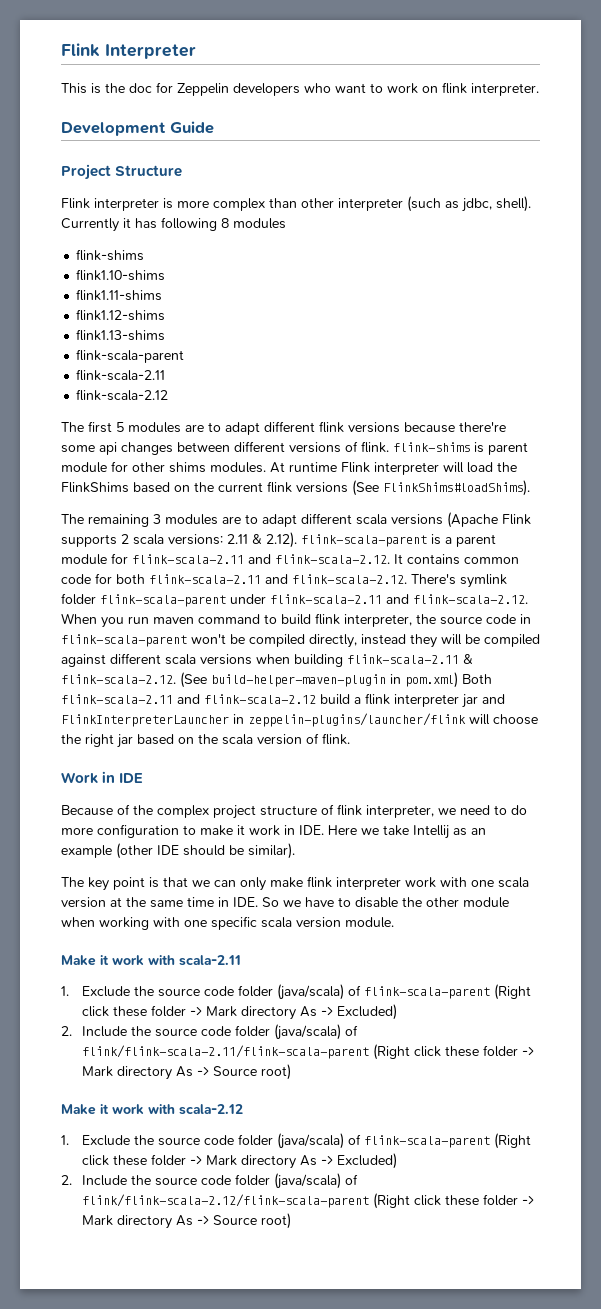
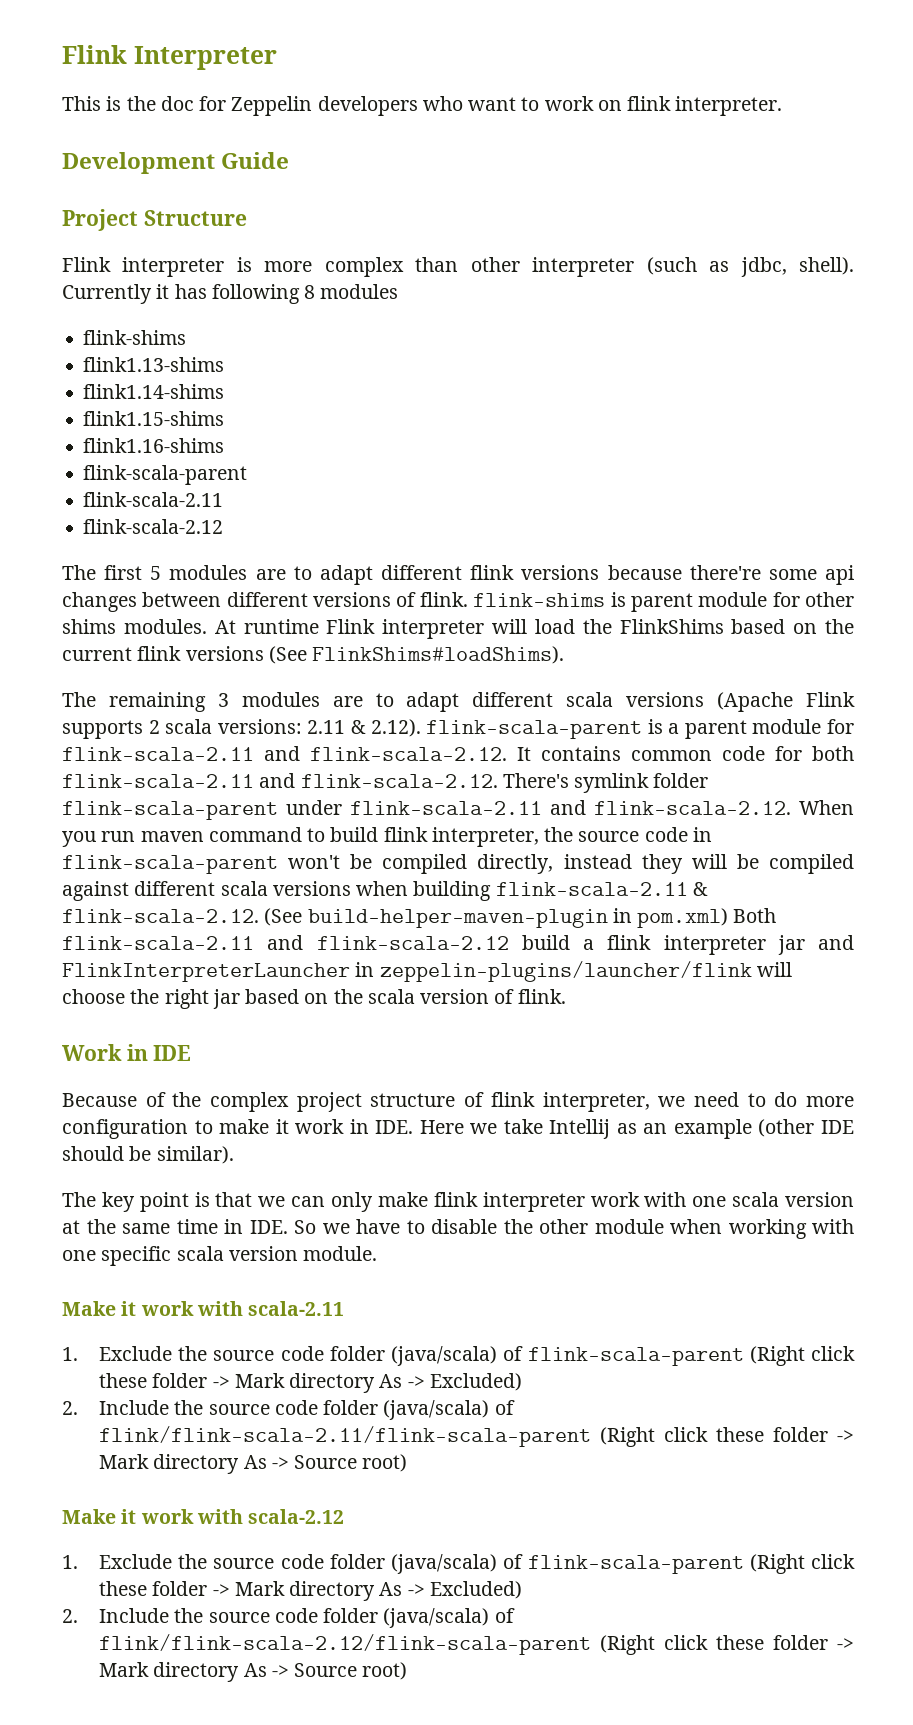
[76,269,166,281] [76,289,163,301] [76,309,166,321] [76,329,166,341] flink1.10-shims // flink1.11-shims // flink1.12-shims // flink1.13-shims -> [83,357,225,372] [83,384,225,399] [83,411,225,426] [83,438,225,453] flink1.13-shims // flink1.14-shims // flink1.15-shims // flink1.16-shims

